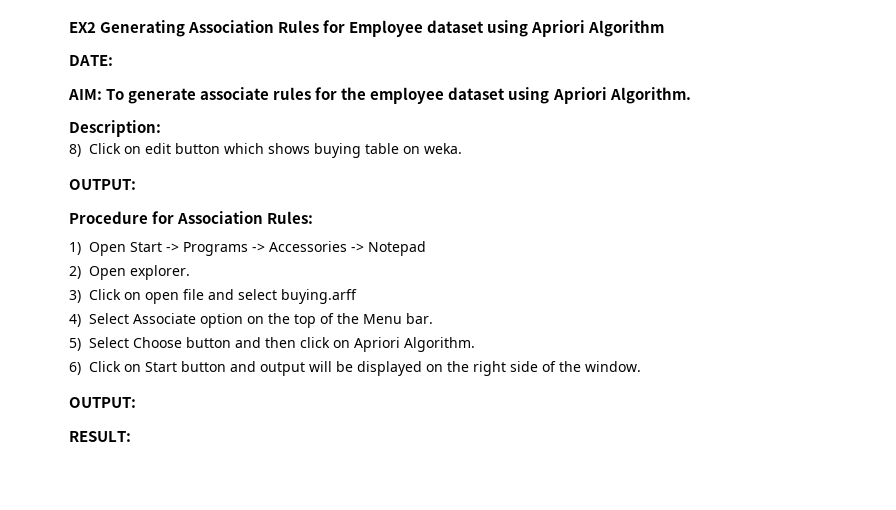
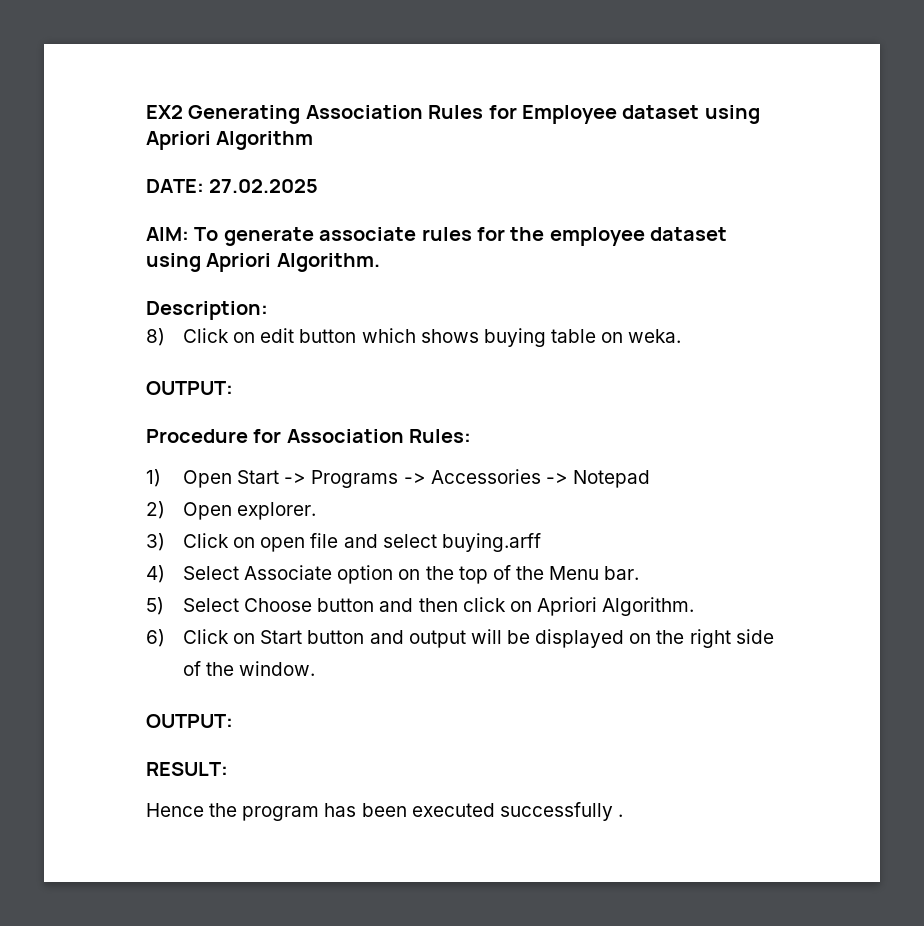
(113, 60) none -> [209,179,319,193] 27.02.2025
(131, 436) none -> [146,802,623,821] // Hence the program has been executed successfully .

